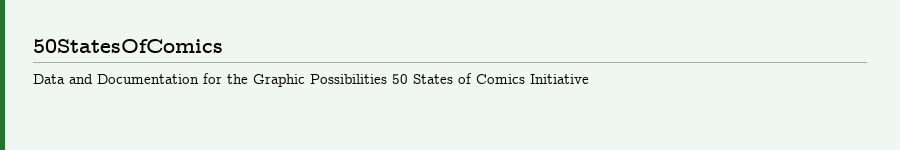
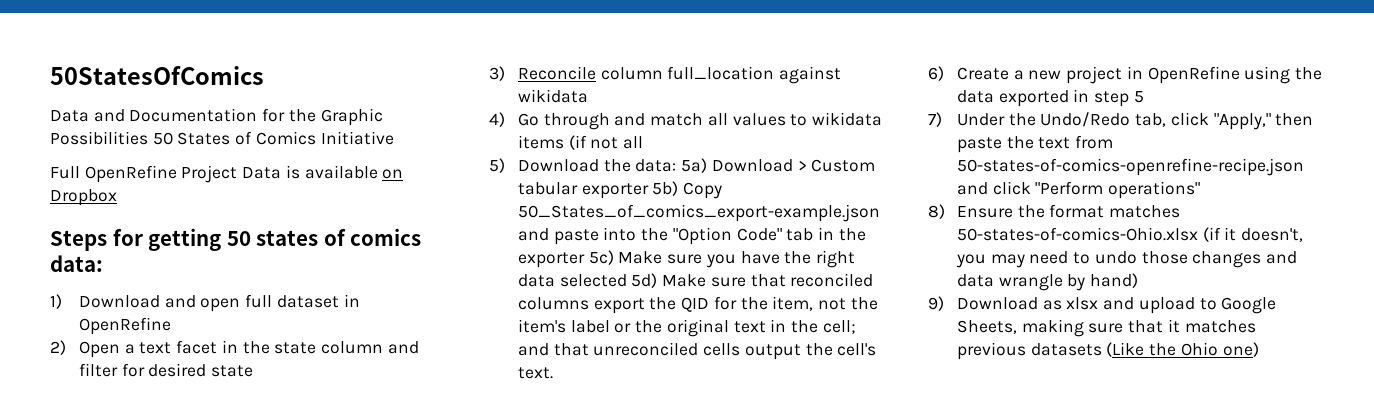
(589, 79) none -> [50,165,404,183] [50,189,117,206] [50,228,422,251] [50,255,103,272] [50,294,360,312] [78,317,171,335] [50,340,419,358] [78,363,254,377] [489,66,842,84] [517,89,588,103] [489,112,883,130] [517,135,644,150] [489,158,876,173] [517,181,723,199] [517,204,880,222] [517,227,866,245] [517,250,856,268] [517,273,874,288] [517,296,878,314] [517,319,856,337] [517,342,877,360] [517,367,553,379] [928,66,1323,84] [956,89,1144,107] [928,112,1314,130] [956,135,1114,153] [956,158,1304,176] [956,181,1201,199] [928,204,1181,219] [956,227,1304,242] [955,251,1298,268] [956,273,1139,291] [928,296,1277,314] [956,319,1256,337] [956,342,1259,360] // Full OpenRefine Project Data is available on Dropbox // Steps for getting 50 states of comics data: // 1) Download and open full dataset in OpenRefine // 2) Open a text facet in the state column and filter for desired state // 3) Reconcile column full_location against wikidata // 4) Go through and match all values to wikidata items (if not all // 5) Download the data: 5a) Download > Custom tabular exporter 5b) Copy 50_States_of_comics_export-example.json and paste into the "Option Code" tab in the exporter 5c) Make sure you have the right data selected 5d) Make sure that reconciled columns export the QID for the item, not the item's label or the original text in the cell; and that unreconciled cells output the cell's text. // 6) Create a new project in OpenRefine using the data exported in step 5 // 7) Under the Undo/Redo tab, click "Apply," then paste the text from 50-states-of-comics-openrefine-recipe.json and click "Perform operations" // 8) Ensure the format matches 50-states-of-comics-Ohio.xlsx (if it doesn't, you may need to undo those changes and data wrangle by hand) // 9) Download as xlsx and upload to Google Sheets, making sure that it matches previous datasets (Like the Ohio one)

